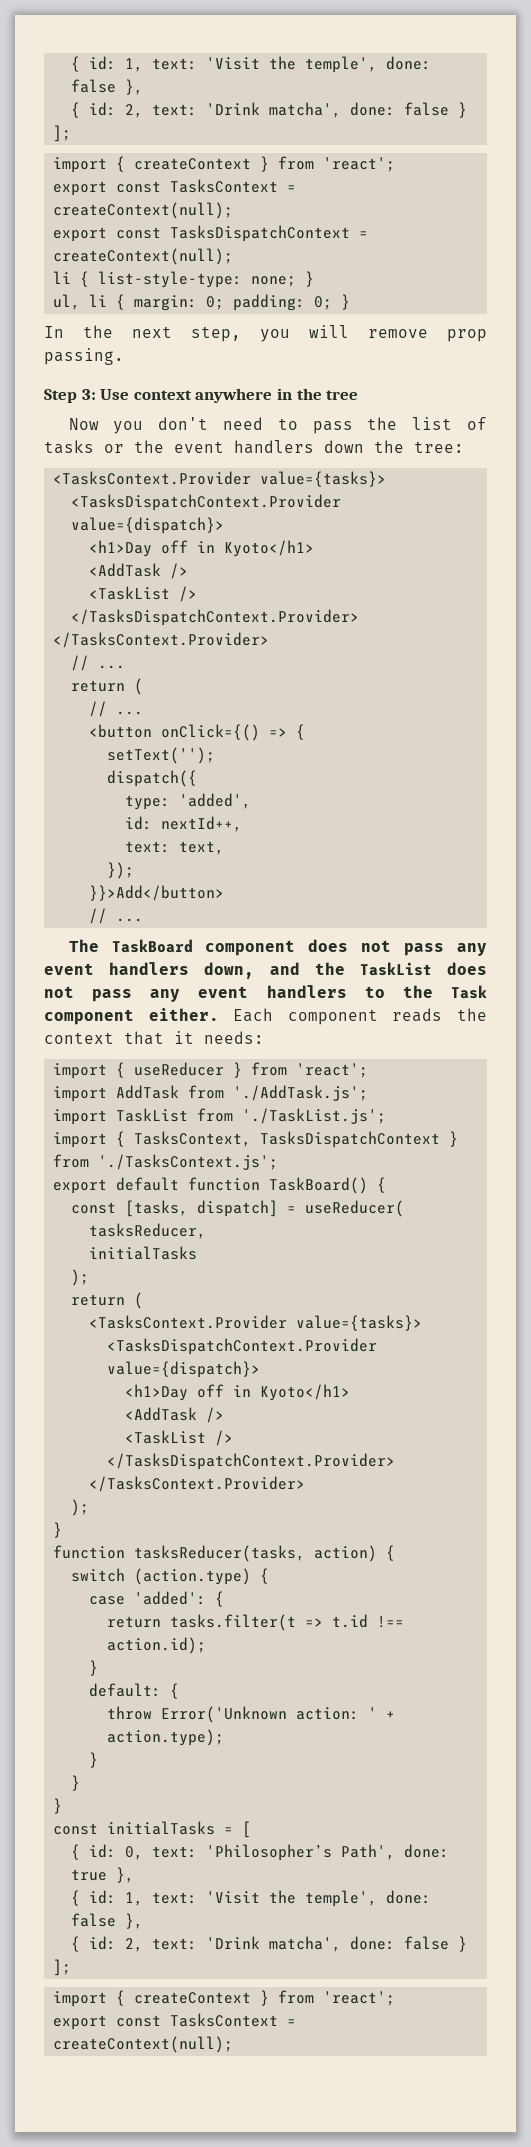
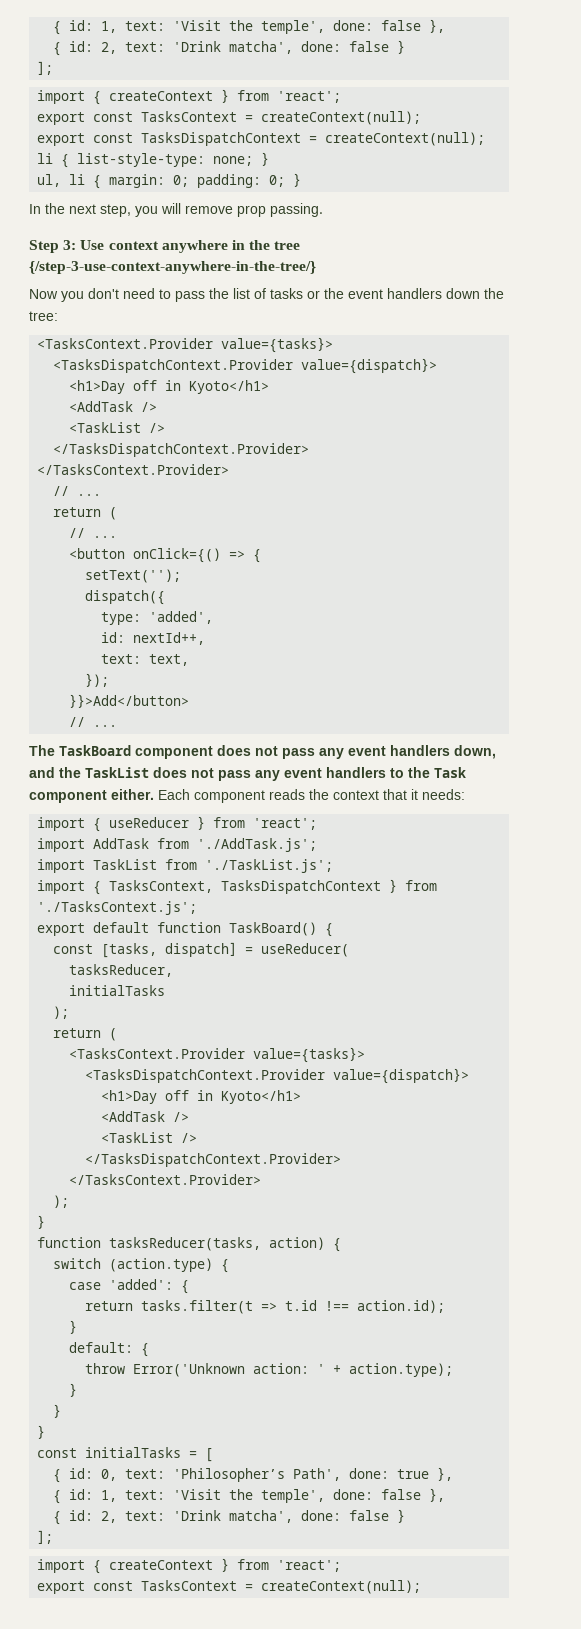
(359, 395) none -> [29,261,316,274] {/step-3-use-context-anywhere-in-the-tree/}

